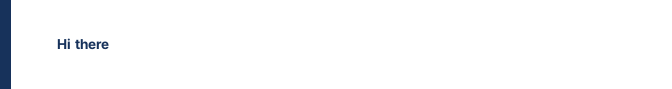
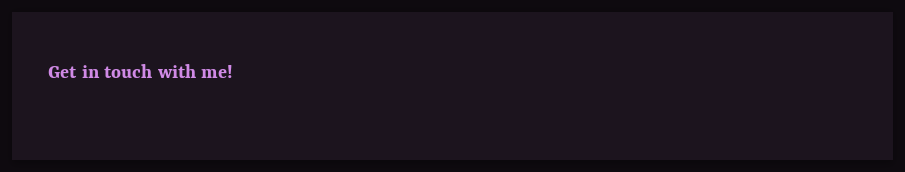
[57,38,109,50] Hi there -> [48,64,234,78] Get in touch with me!

